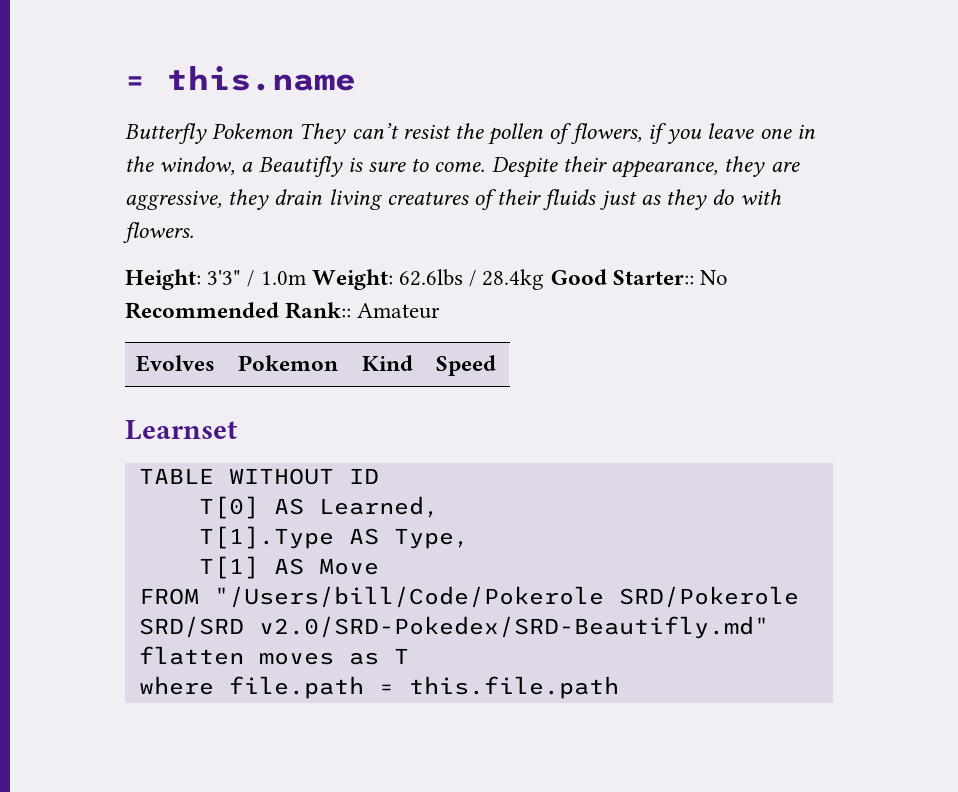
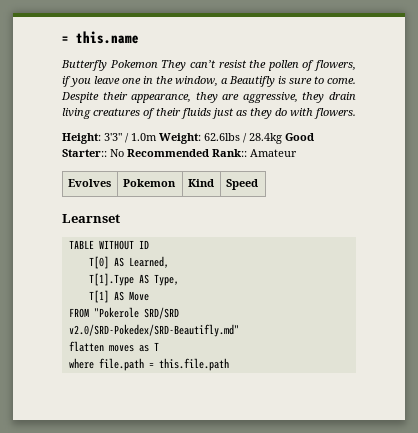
[213,586,799,608] "/Users/bill/Code/Pokerole SRD/Pokerole -> [93,307,139,318] "Pokerole

